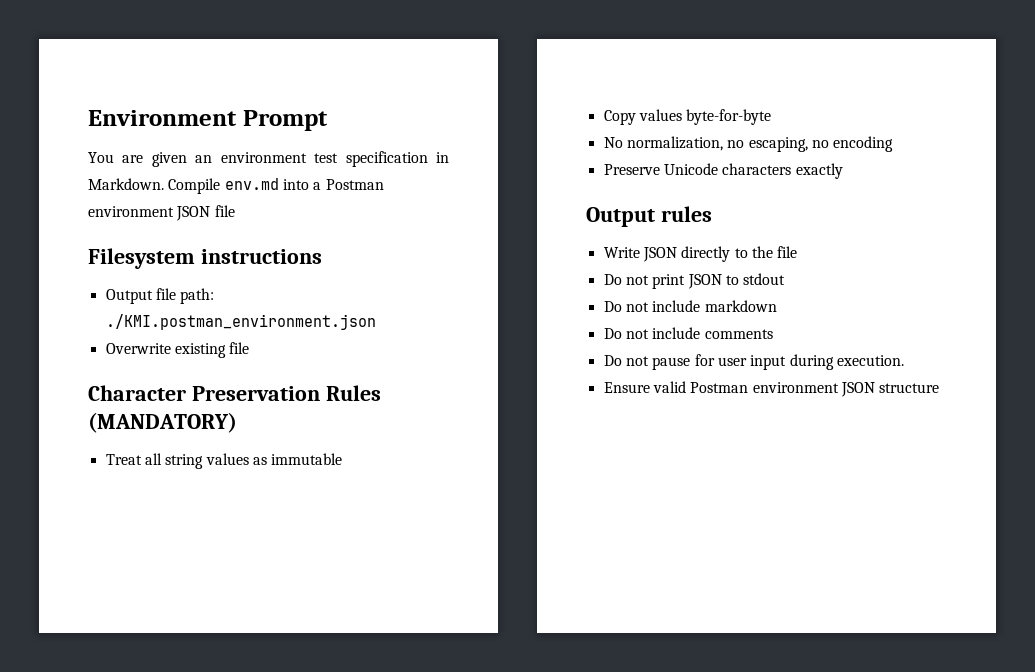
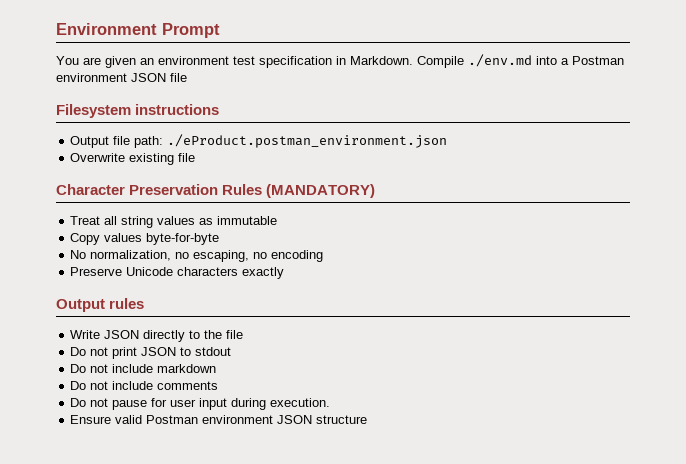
[224,178,279,190] env.md -> [468,54,532,67] ./env.md
[105,314,376,330] ./KMI.postman_environment.json -> [167,134,448,148] ./eProduct.postman_environment.json

